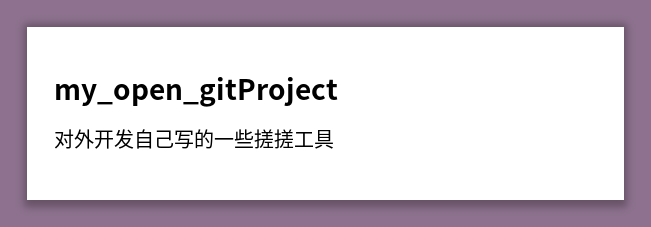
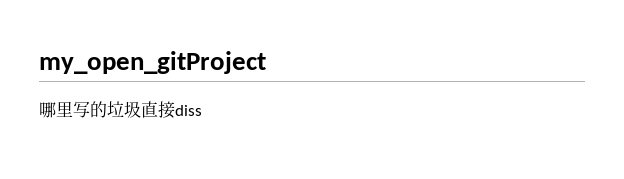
[54,129,334,149] 对外开发自己写的一些搓搓工具 -> [39,101,202,119] 哪里写的垃圾直接diss

